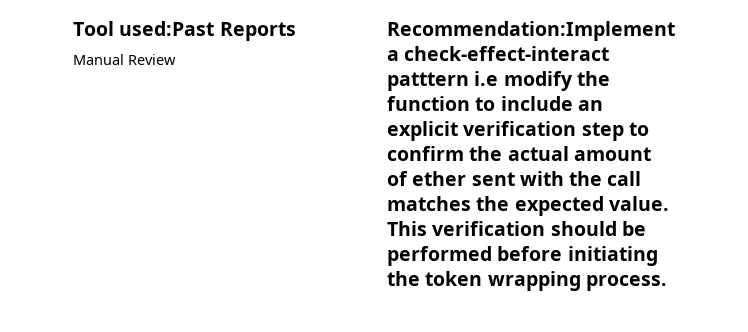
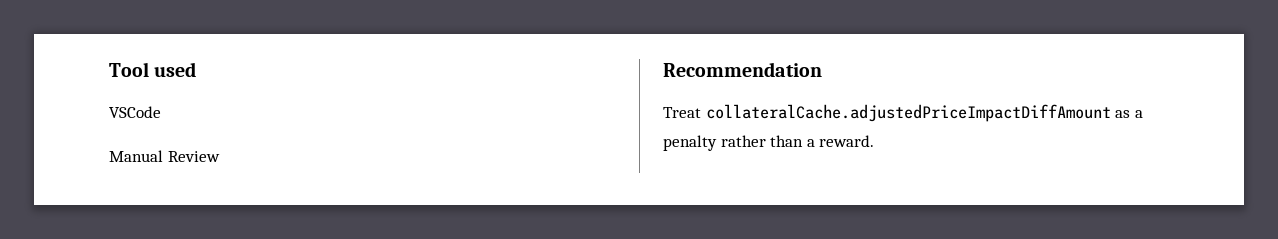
[119,21,296,41] used:Past Reports -> [154,62,197,77] [109,106,161,118] used // VSCode
[387,21,675,41] [387,46,610,61] [387,71,610,91] [387,96,603,111] [387,121,649,141] [387,146,651,161] [387,171,642,186] [387,196,669,216] [387,221,646,236] [387,246,658,266] [387,271,667,291] Recommendation:Implement a check-effect-interact patttern i.e modify the function to include an explicit verification step to confirm the actual amount of ether sent with the call matches the expected value. This verification should be performed before initiating the token wrapping process. -> [663,62,822,77] [663,104,1143,122] [663,135,875,151] Recommendation // Treat collateralCache.adjustedPriceImpactDiffAmount as a penalty rather than a reward.

